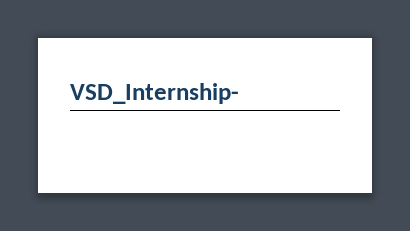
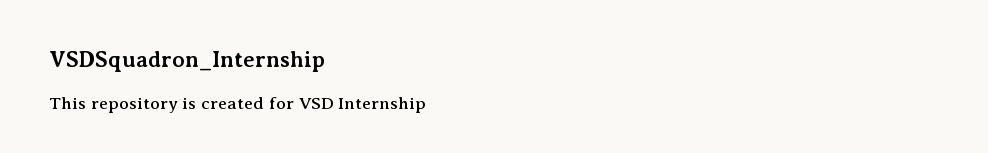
[70,83,239,104] VSD_Internship- -> [49,51,325,72] [49,97,427,113] VSDSquadron_Internship // This repository is created for VSD Internship

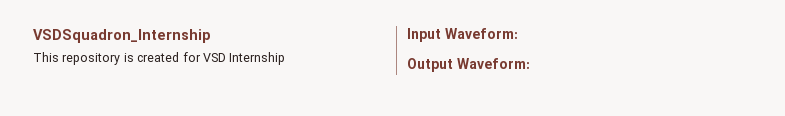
(427, 105) none -> [407,28,518,42] [407,58,530,72] // Input Waveform: // Output Waveform:

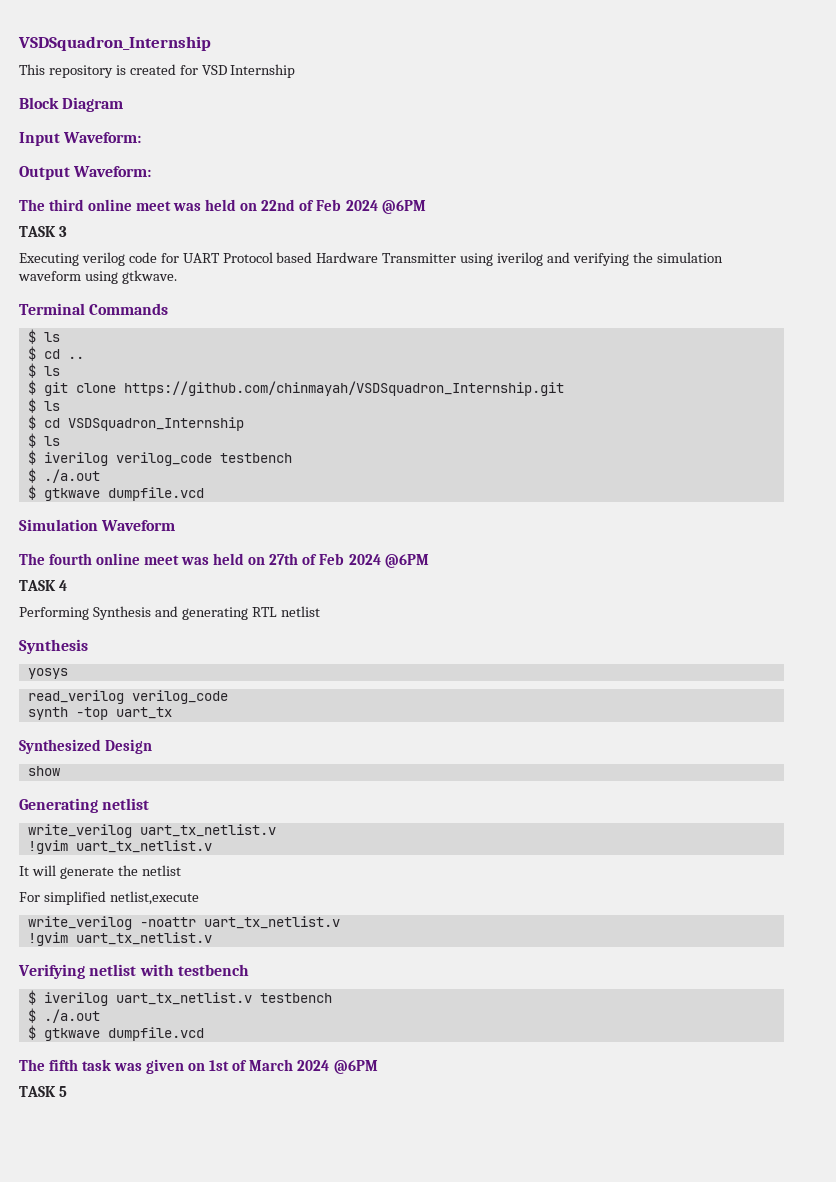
(286, 58) none -> [19,97,124,112] // Block Diagram
(530, 63) none -> [19,199,426,214] [19,226,67,237] [19,252,723,266] [18,270,177,284] [19,303,169,315] [27,329,60,344] [27,346,84,361] [27,363,60,378] [27,380,564,396] [27,398,60,413] [27,415,244,431] [27,433,60,448] [27,450,292,466] [27,468,100,483] [27,485,204,501] [19,519,176,531] [19,553,429,568] [19,580,67,591] [19,606,320,620] [19,639,88,654] [27,668,68,679] [27,690,228,704] [27,707,172,720] [19,739,153,754] [27,766,60,776] [19,798,150,813] [27,824,276,838] [27,840,212,854] [19,865,181,879] [19,891,199,905] [27,916,340,930] [27,932,212,946] [18,964,249,979] [27,990,332,1006] [27,1008,100,1023] [27,1025,204,1041] [19,1059,378,1074] [19,1086,67,1097] // The third online meet was held on 22nd of Feb 2024 @6PM // TASK 3 // Executing verilog code for UART Protocol based Hardware Transmitter using iverilog and verifying the simulation waveform using gtkwave. // Terminal Commands // $ ls // $ cd .. // $ ls // $ git clone https://github.com/chinmayah/VSDSquadron_Internship.git // $ ls // $ cd VSDSquadron_Internship // $ ls // $ iverilog verilog_code testbench // $ ./a.out // $ gtkwave dumpfile.vcd // Simulation Waveform // The fourth online meet was held on 27th of Feb 2024 @6PM // TASK 4 // Performing Synthesis and generating RTL netlist // Synthesis // yosys // read_verilog verilog_code // synth -top uart_tx // Synthesized Design // show // Generating netlist // write_verilog uart_tx_netlist.v // !gvim uart_tx_netlist.v // It will generate the netlist // For simplified netlist,execute // write_verilog -noattr uart_tx_netlist.v // !gvim uart_tx_netlist.v // Verifying netlist with testbench // $ iverilog uart_tx_netlist.v testbench // $ ./a.out // $ gtkwave dumpfile.vcd // The fifth task was given on 1st of March 2024 @6PM // TASK 5

